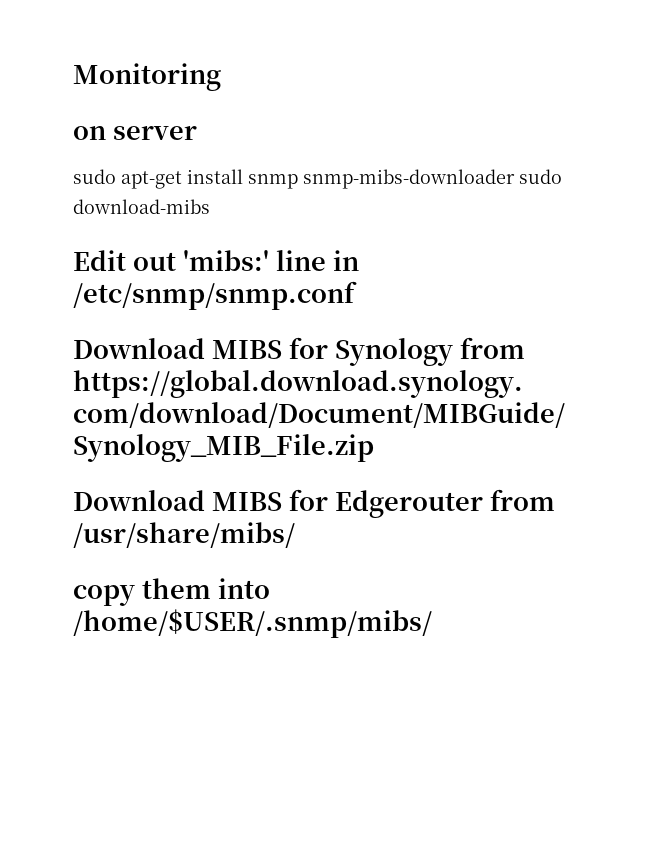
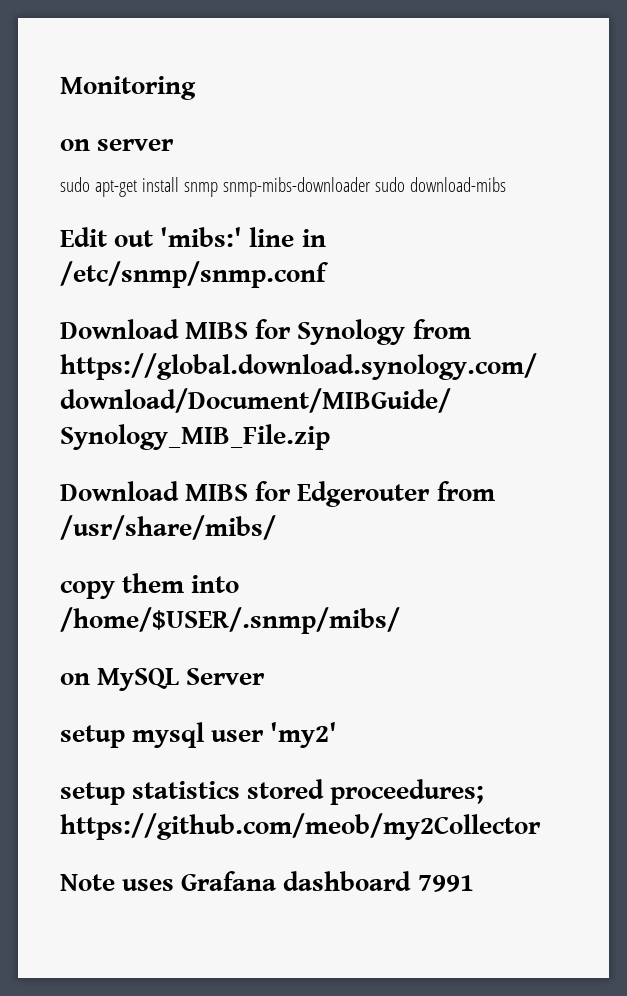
(432, 623) none -> [60,668,266,691] [60,722,338,748] [60,779,485,805] [60,813,541,840] [60,871,474,892] // on MySQL Server // setup mysql user 'my2' // setup statistics stored proceedures; https://github.com/meob/my2Collector // Note uses Grafana dashboard 7991

